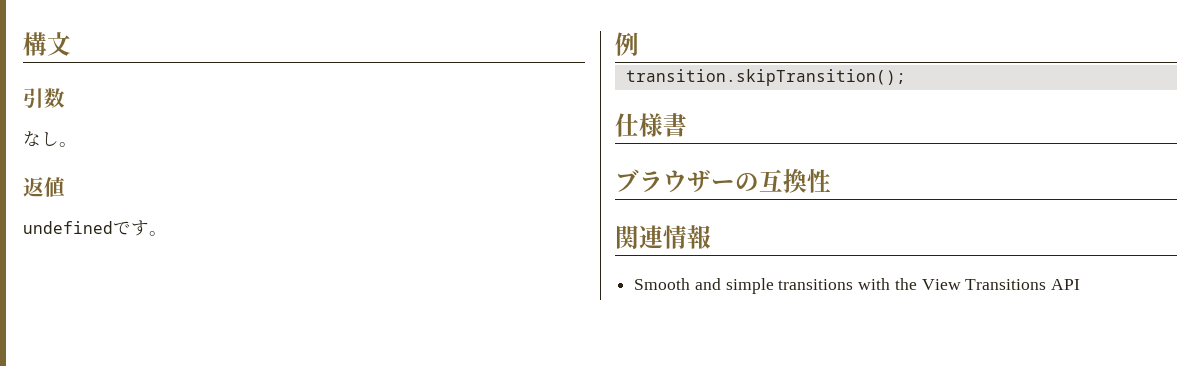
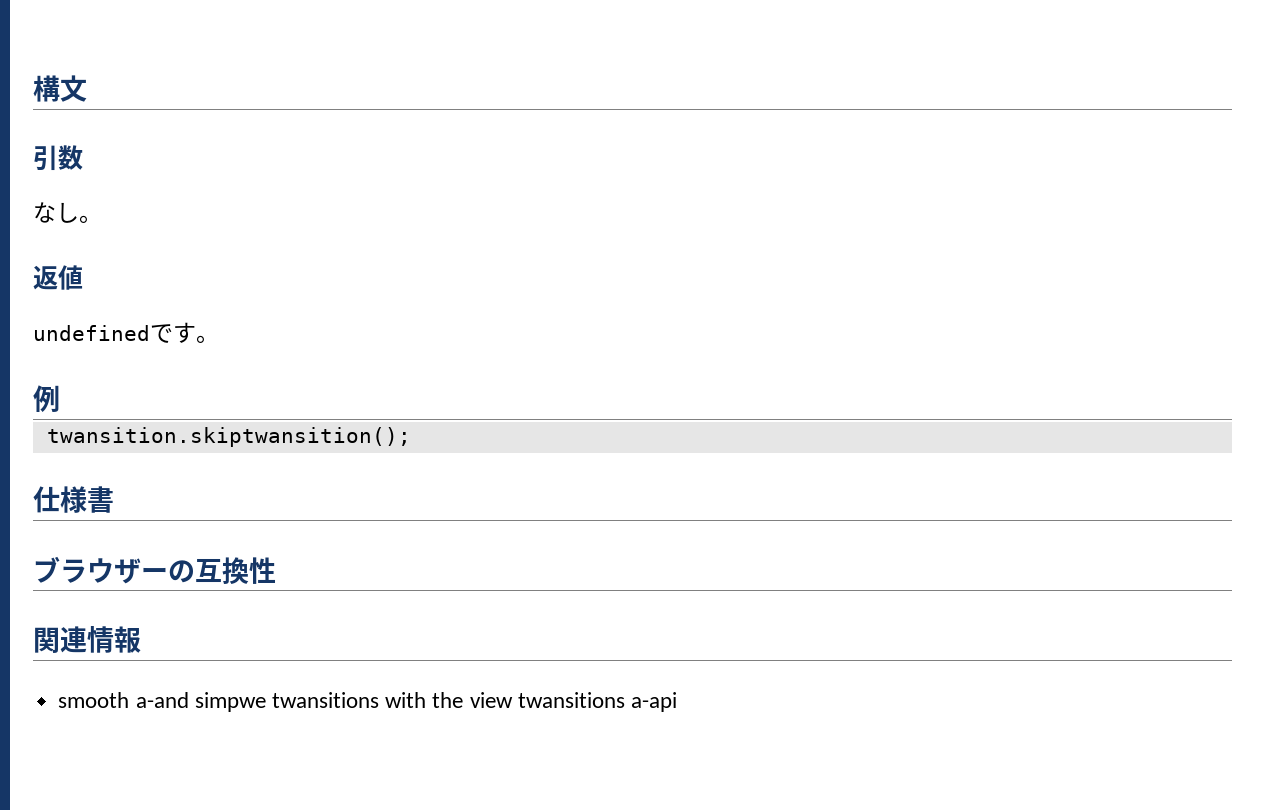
[625,69,906,86] transition.skipTransition(); -> [46,427,411,447] twansition.skiptwansition();
[634,278,1081,294] Smooth and simple transitions with the View Transitions API -> [58,692,677,712] smooth a-and simpwe twansitions with the view twansitions a-api

